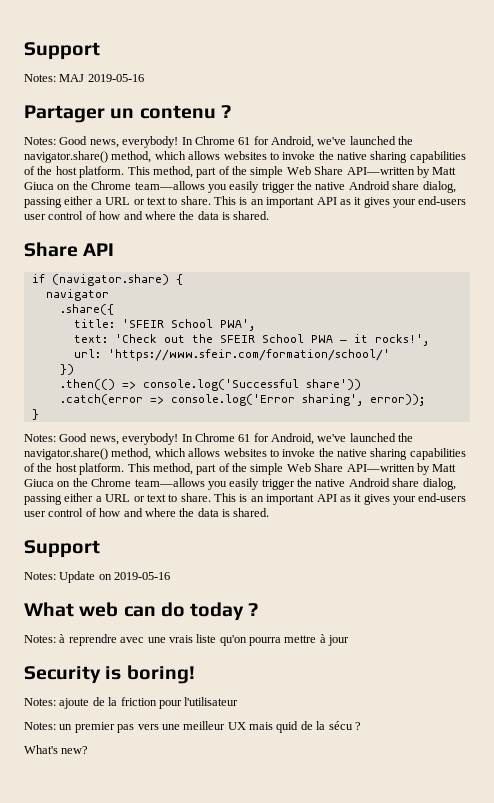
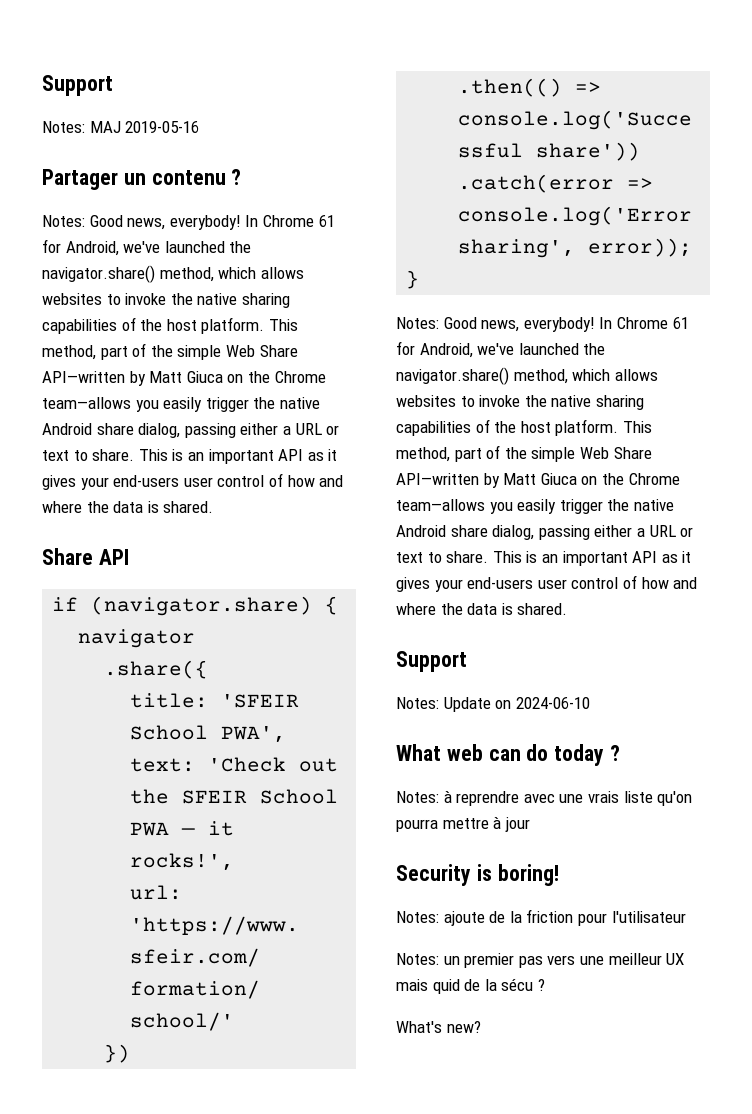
[114,572,171,580] 2019-05-16 -> [515,697,590,709] 2024-06-10

